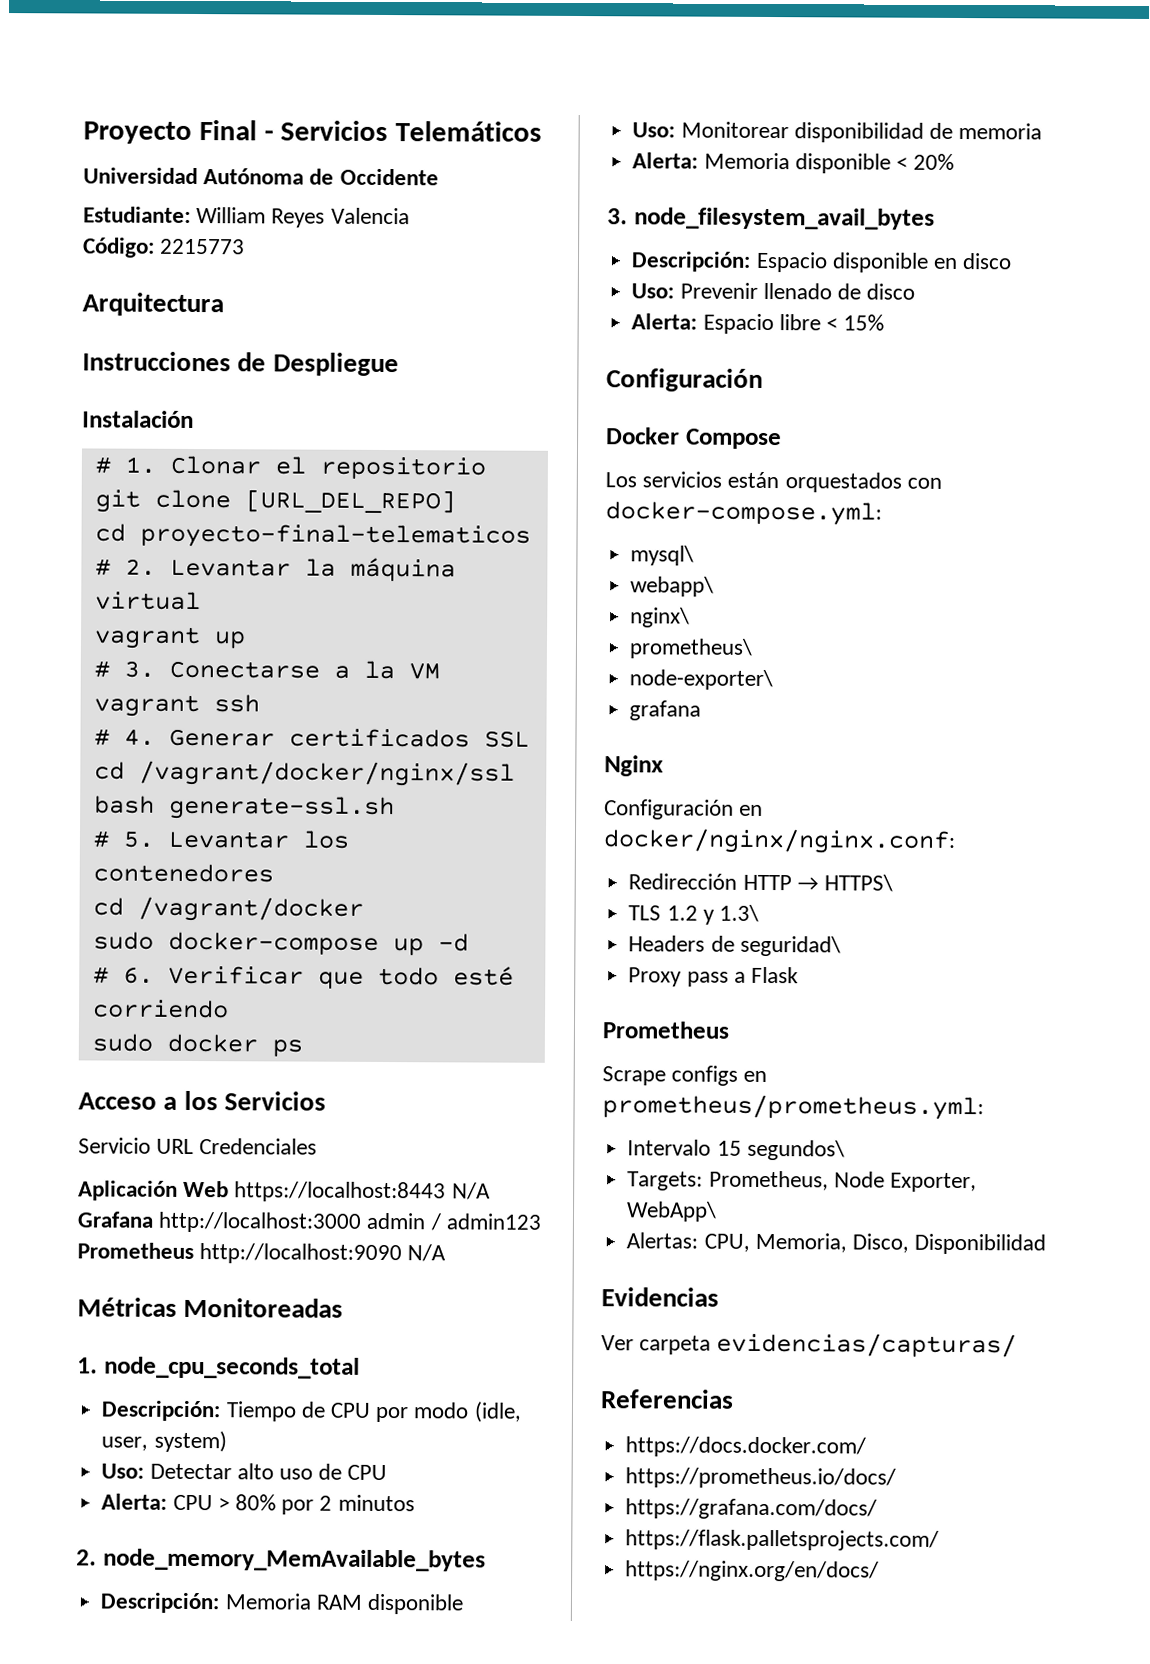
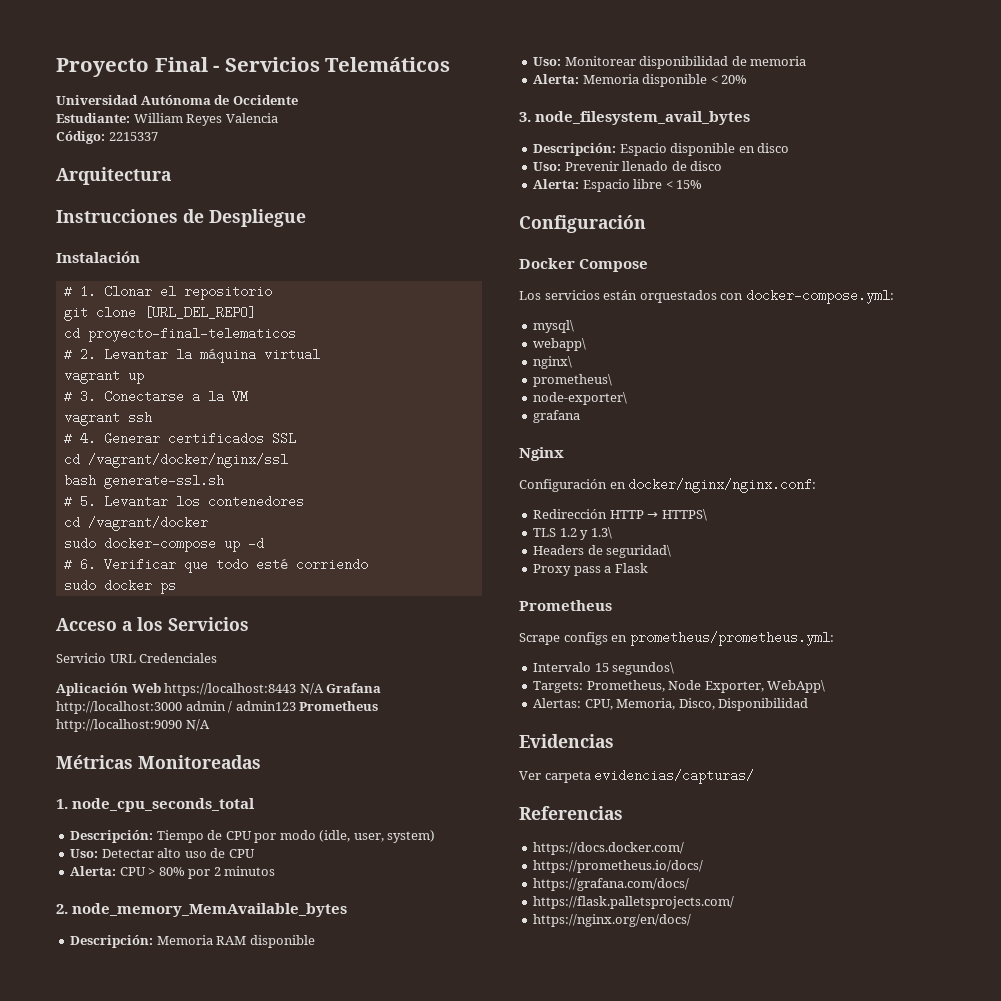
[160,238,246,255] 2215773 -> [108,132,158,141] 2215337

